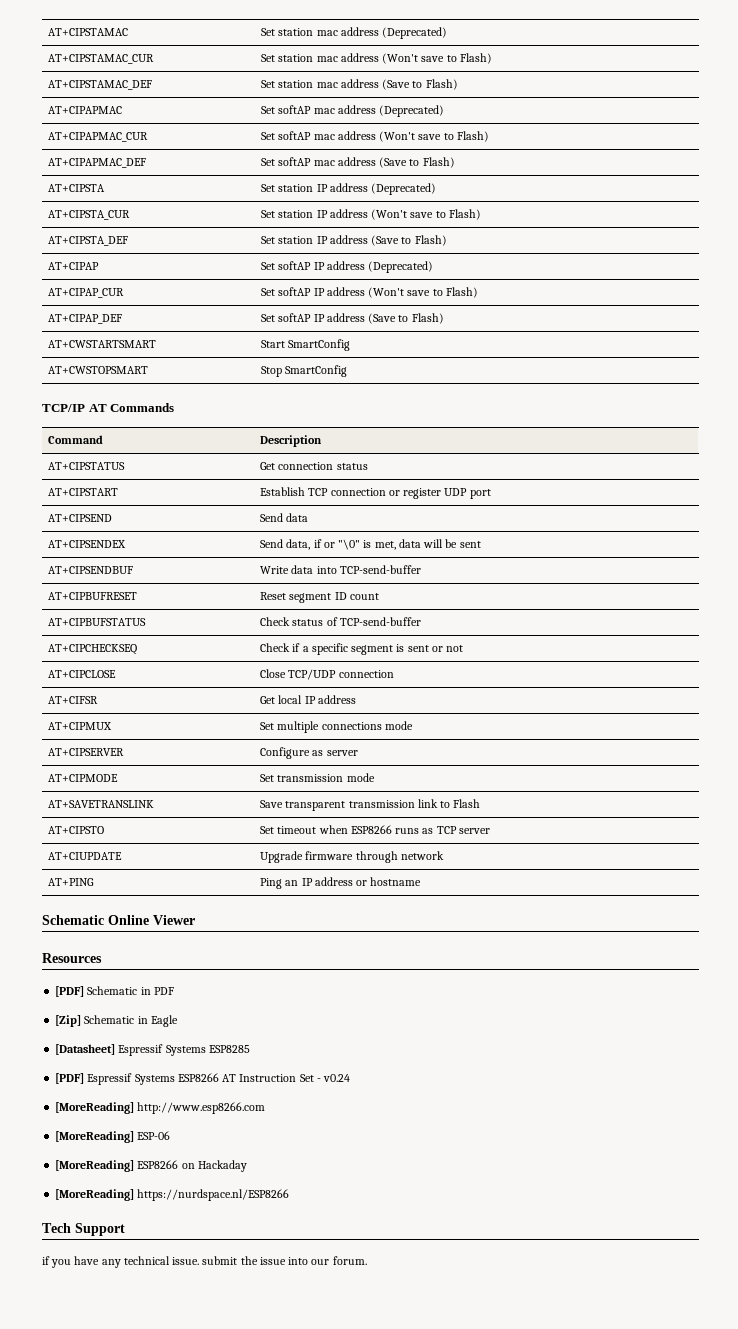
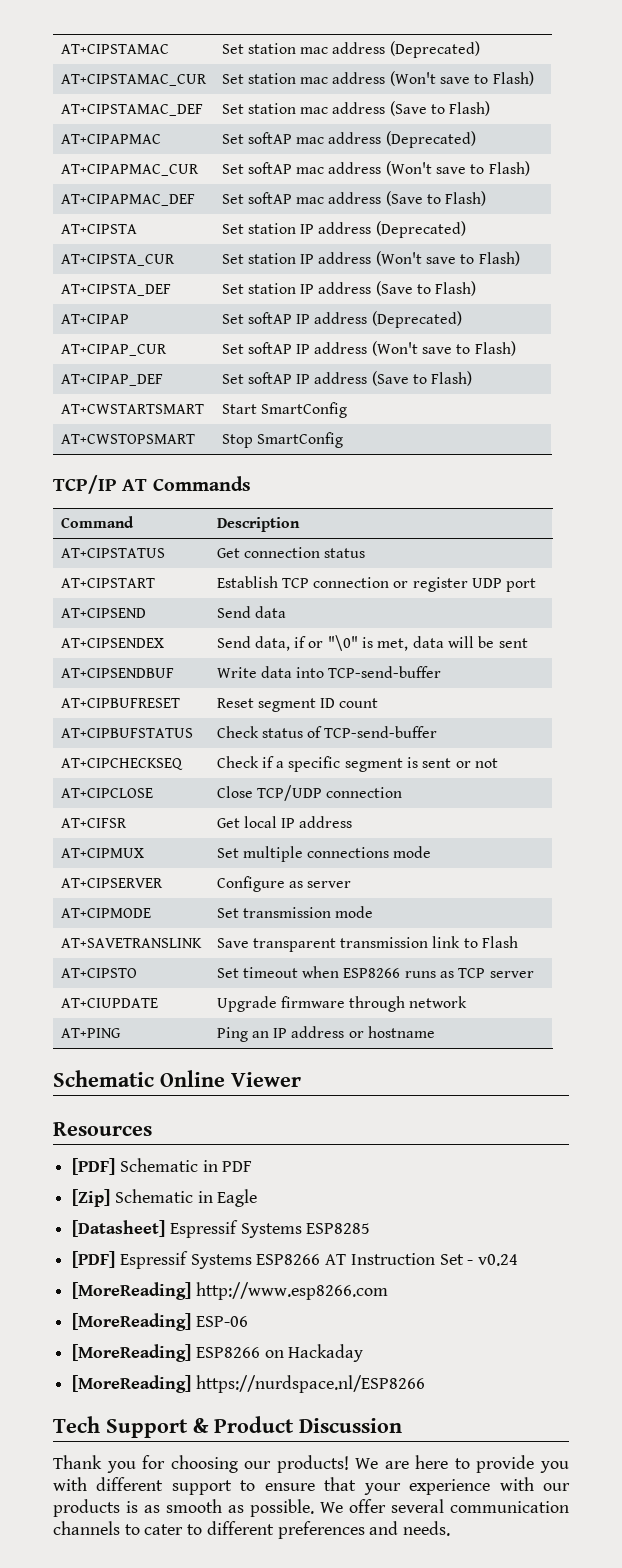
[42,1256,367,1268] // if you have any technical issue. submit the issue into our forum. -> [193,1416,402,1433] [53,1455,569,1473] [53,1477,571,1495] [53,1499,569,1517] [53,1521,451,1539] & Product Discussion // Thank you for choosing our products! We are here to provide you with different support to ensure that your experience with our products is as smooth as possible. We offer several communication channels to cater to different preferences and needs.

